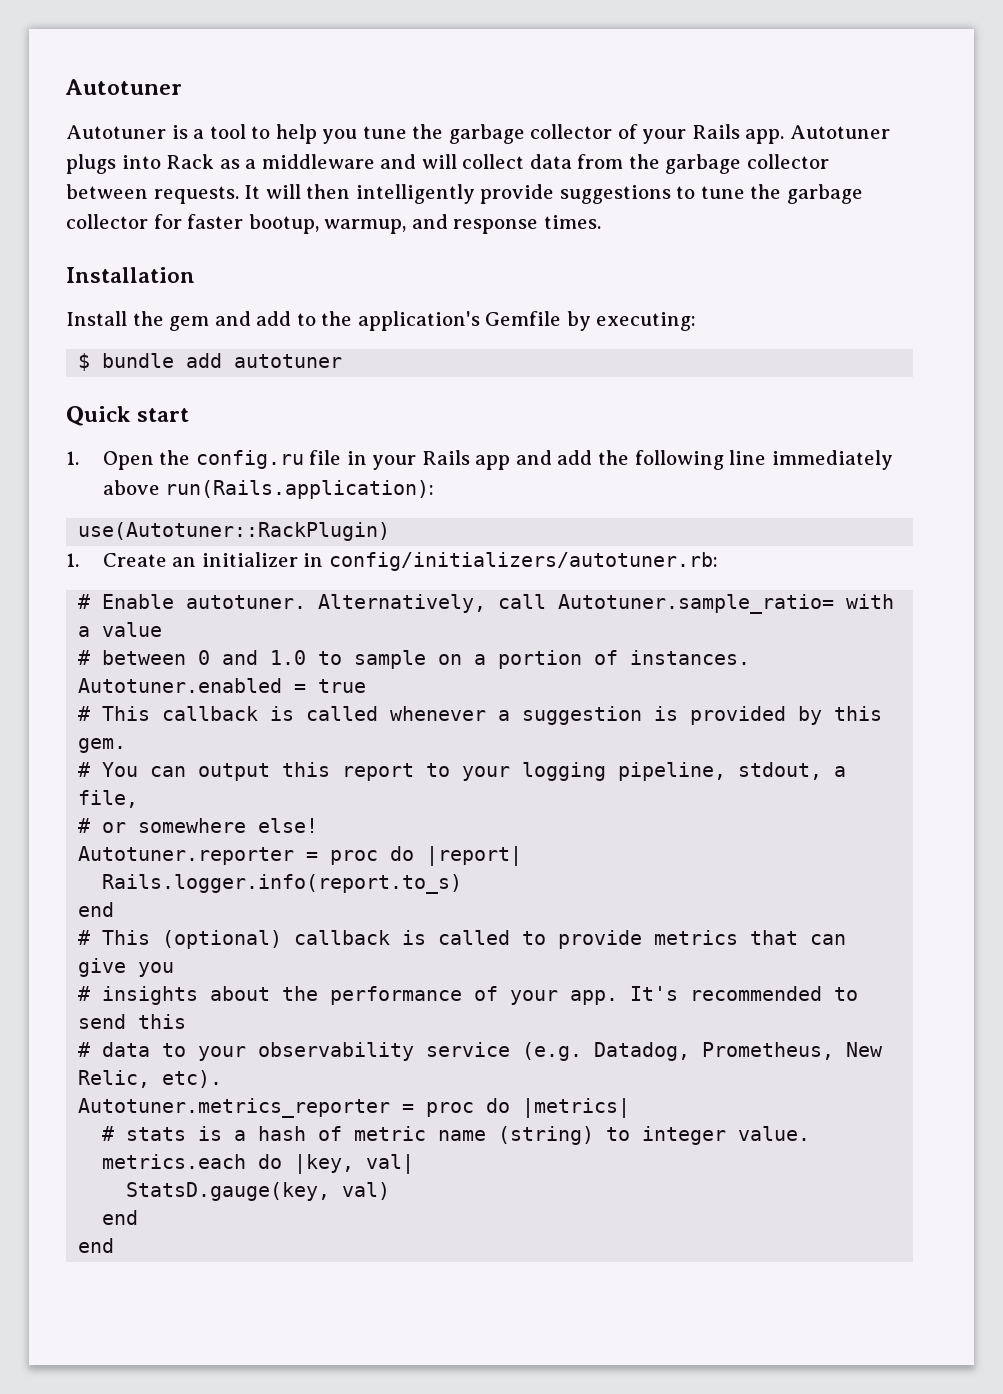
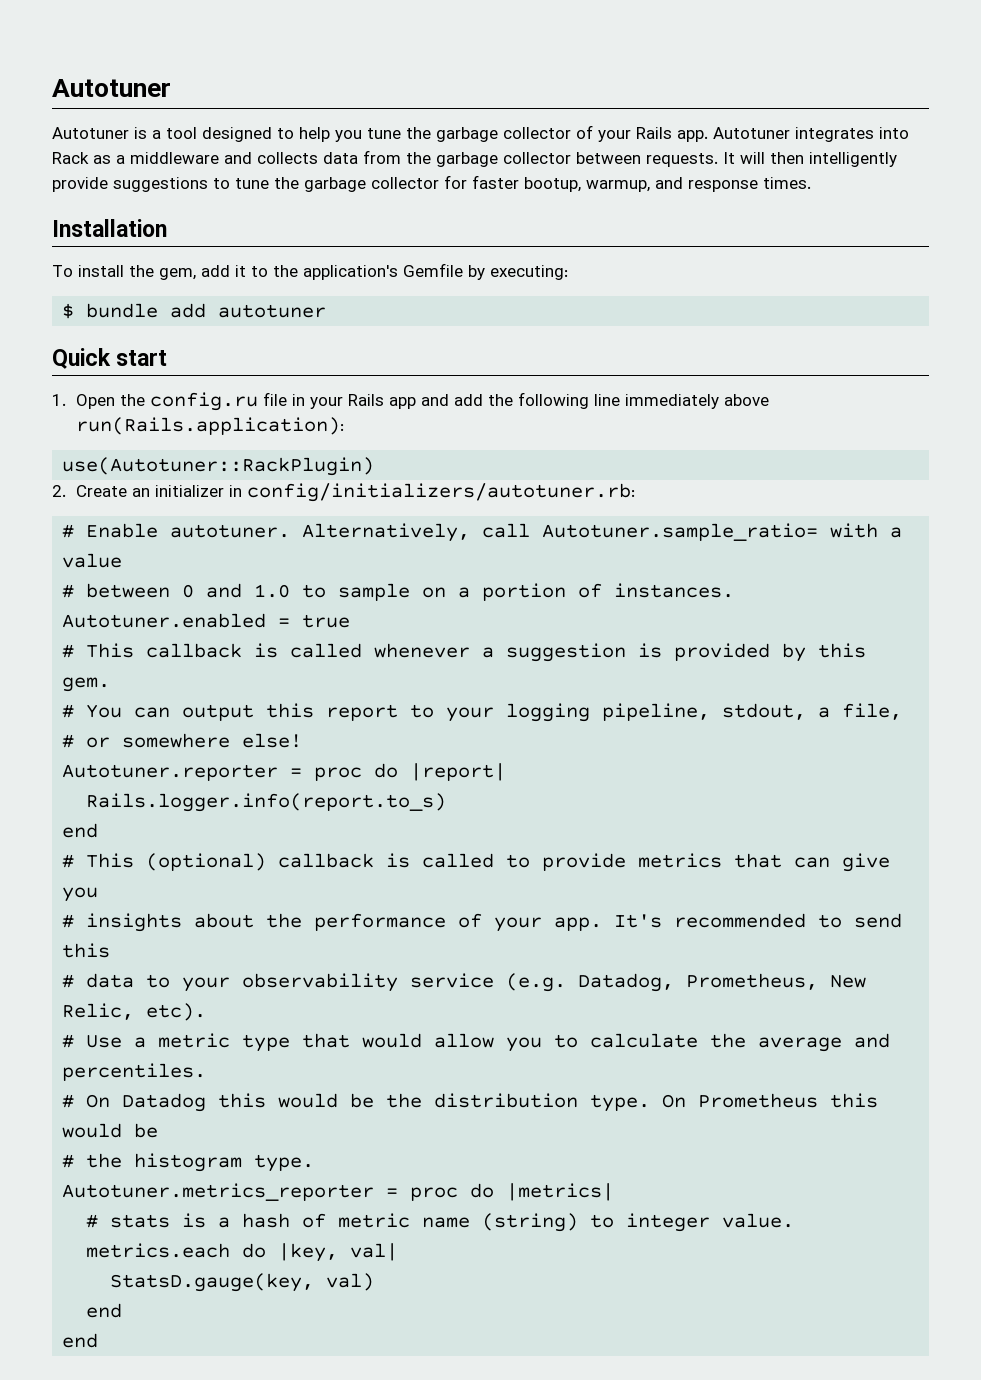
(246, 131) none -> [202,127,272,142] designed
[66,154,116,174] plugs -> [795,127,874,142] integrates
[421,154,525,169] will collect -> [257,152,318,164] collects
[66,311,292,331] Install the gem and add -> [52,265,246,280] To install the gem, add it
[66,553,79,567] 1. -> [52,485,66,497] 2.
(223, 1079) none -> [62,1033,891,1052] [62,1063,207,1081] [62,1093,879,1112] [62,1123,159,1138] [62,1153,315,1172] // # Use a metric type that would allow you to calculate the average and percentiles. // # On Datadog this would be the distribution type. On Prometheus this would be // # the histogram type.

